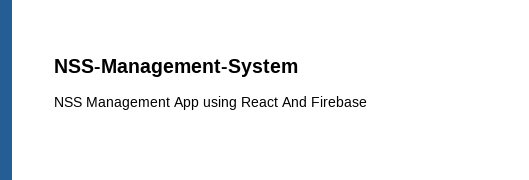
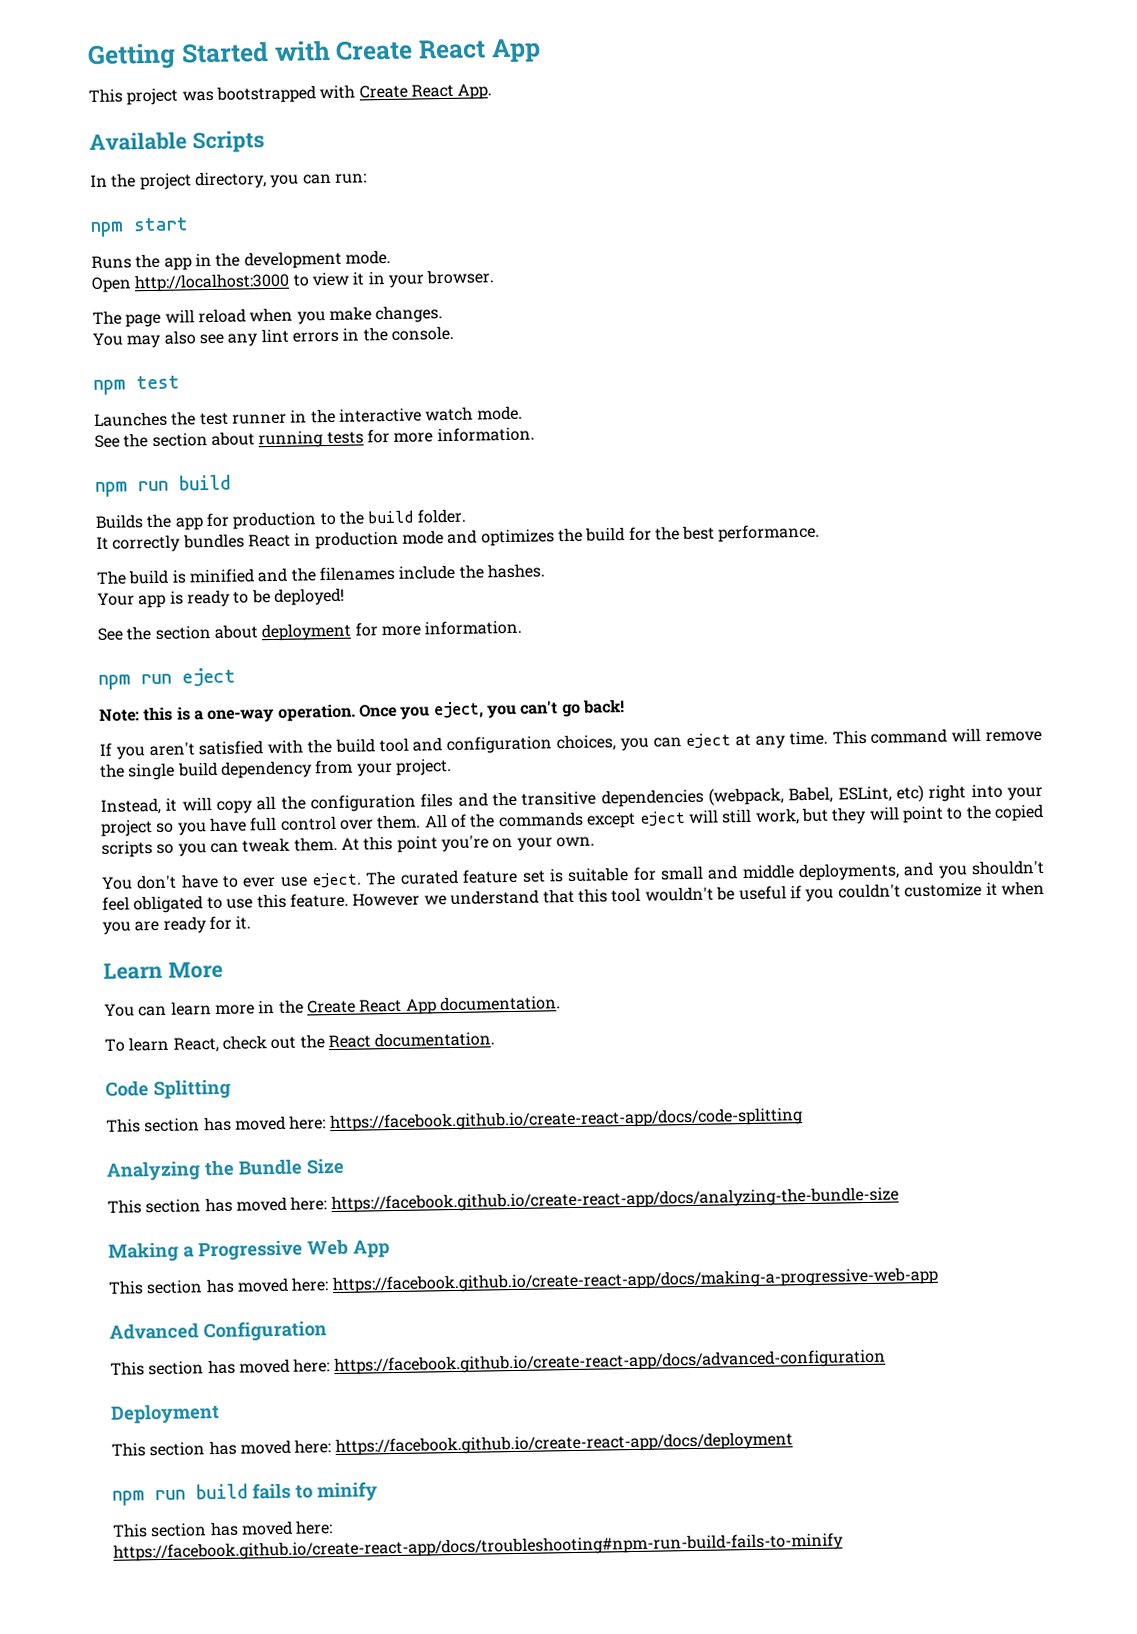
[54,59,298,77] [54,96,367,110] NSS-Management-System // NSS Management App using React And Firebase -> [87,38,541,71] [88,83,493,106] [89,130,265,154] [90,171,367,191] [90,217,189,237] [91,249,391,271] [91,269,495,293] [92,305,444,328] [92,325,454,349] [93,375,180,395] [94,405,523,427] [94,426,535,449] [95,474,231,497] [95,508,467,531] [96,523,821,553] [96,563,545,585] [97,587,345,609] [97,619,523,642] [98,667,236,690] [99,699,625,724] [99,727,1042,760] [100,757,452,781] [100,783,1043,815] [100,803,1044,837] [101,834,595,858] [101,859,1046,890] [102,880,1045,914] [102,915,252,935] [103,960,223,980] [104,995,561,1017] [104,1031,496,1053] [105,1078,231,1100] [106,1107,803,1133] [106,1157,345,1181] [107,1186,899,1214] [108,1238,390,1262] [108,1266,938,1295] [109,1320,327,1342] [110,1348,886,1376] [110,1403,220,1424] [111,1431,793,1457] [112,1481,378,1506] [112,1520,334,1538] [113,1532,844,1562] Getting Started with Create React App // This project was bootstrapped with Create React App. // Available Scripts // In the project directory, you can run: // npm start // Runs the app in the development mode. // Open http://localhost:3000 to view it in your browser. // The page will reload when you make changes. // You may also see any lint errors in the console. // npm test // Launches the test runner in the interactive watch mode. // See the section about running tests for more information. // npm run build // Builds the app for production to the build folder. // It correctly bundles React in production mode and optimizes the build for the best performance. // The build is minified and the filenames include the hashes. // Your app is ready to be deployed! // See the section about deployment for more information. // npm run eject // Note: this is a one-way operation. Once you eject, you can't go back! // If you aren't satisfied with the build tool and configuration choices, you can eject at any time. This command will remove the single build dependency from your project. // Instead, it will copy all the configuration files and the transitive dependencies (webpack, Babel, ESLint, etc) right into your project so you have full control over them. All of the commands except eject will still work, but they will point to the copied scripts so you can tweak them. At this point you're on your own. // You don't have to ever use eject. The curated feature set is suitable for small and middle deployments, and you shouldn't feel obligated to use this feature. However we understand that this tool wouldn't be useful if you couldn't customize it when you are ready for it. // Learn More // You can learn more in the Create React App documentation. // To learn React, check out the React documentation. // Code Splitting // This section has moved here: https://facebook.github.io/create-react-app/docs/code-splitting // Analyzing the Bundle Size // This section has moved here: https://facebook.github.io/create-react-app/docs/analyzing-the-bundle-size // Making a Progressive Web App // This section has moved here: https://facebook.github.io/create-react-app/docs/making-a-progressive-web-app // Advanced Configuration // This section has moved here: https://facebook.github.io/create-react-app/docs/advanced-configuration // Deployment // This section has moved here: https://facebook.github.io/create-react-app/docs/deployment // npm run build fails to minify // This section has moved here: https://facebook.github.io/create-react-app/docs/troubleshooting#npm-run-build-fails-to-minify

